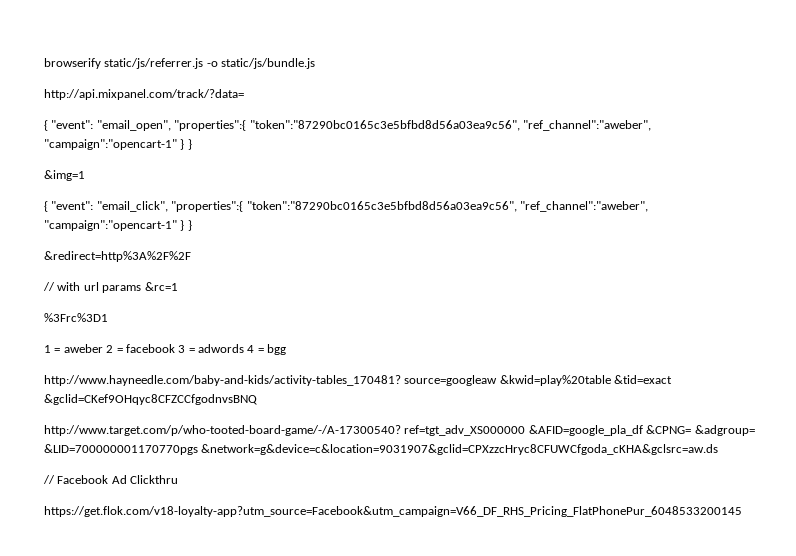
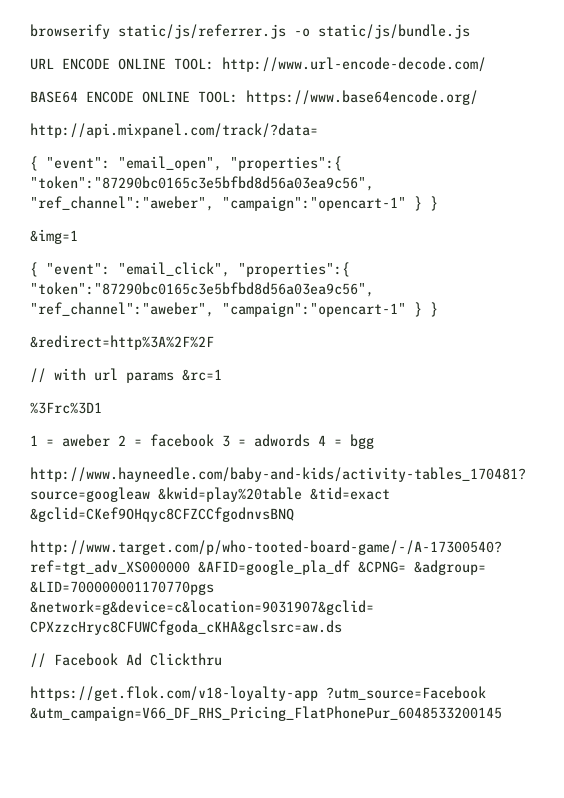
(316, 63) none -> [30,57,486,72] [30,90,478,105] // URL ENCODE ONLINE TOOL: http://www.url-encode-decode.com/ // BASE64 ENCODE ONLINE TOOL: https://www.base64encode.org/
[44,506,742,517] https://get.flok.com/v18-loyalty-app?utm_source=Facebook&utm_campaign=V66_DF_RHS_Pricing_FlatPhonePur_6048533200145 -> [30,686,486,701] [30,706,502,721] https://get.flok.com/v18-loyalty-app ?utm_source=Facebook &utm_campaign=V66_DF_RHS_Pricing_FlatPhonePur_6048533200145

